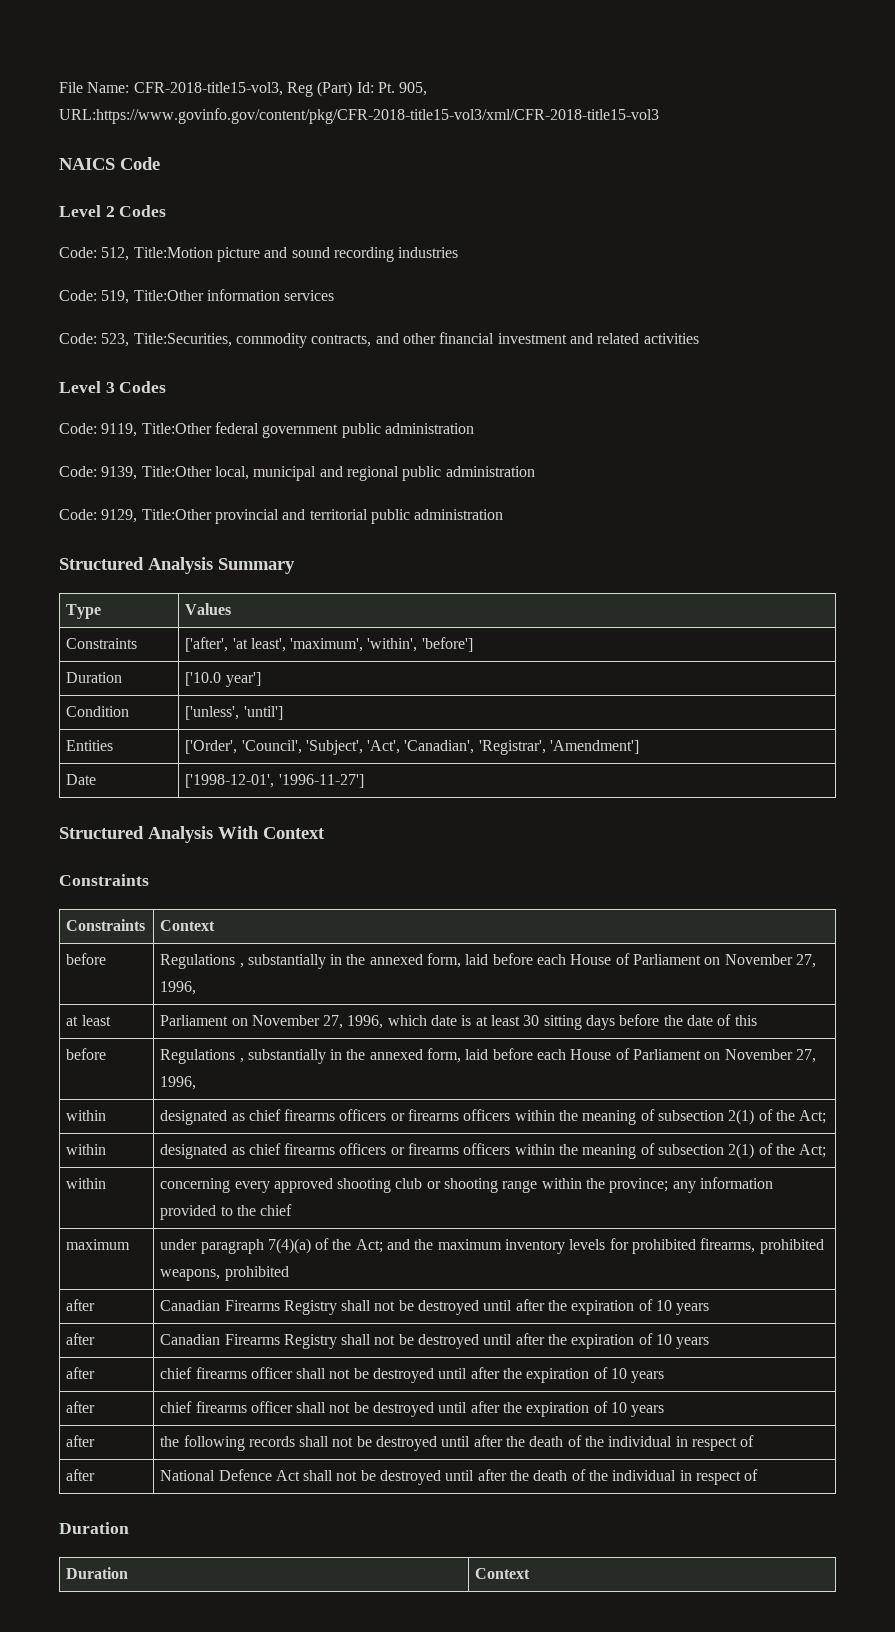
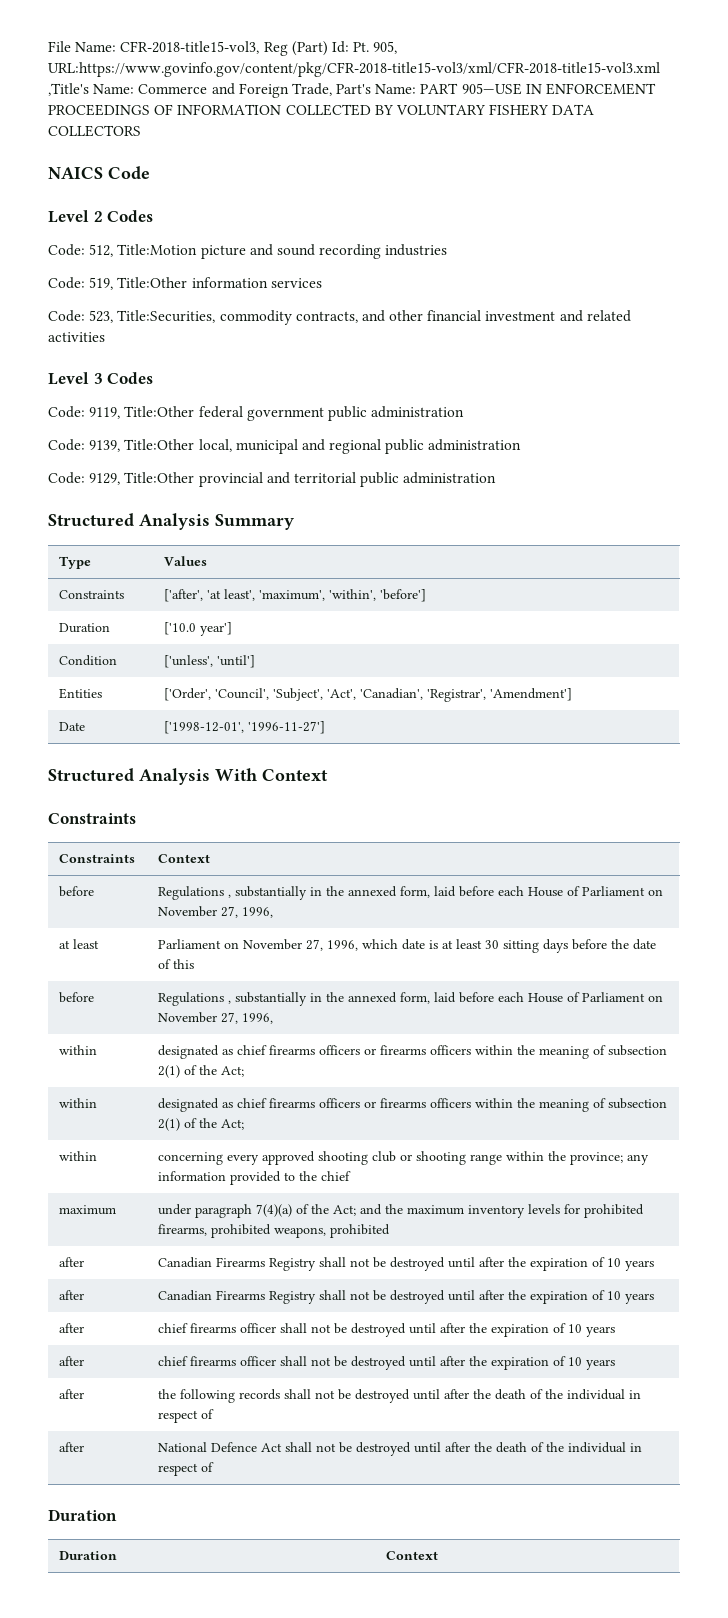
[59,108,659,124] URL:https://www.govinfo.gov/content/pkg/CFR-2018-title15-vol3/xml/CFR-2018-title15-vol3 -> [48,62,660,77] [48,83,657,98] [48,104,595,116] [48,125,141,137] URL:https://www.govinfo.gov/content/pkg/CFR-2018-title15-vol3/xml/CFR-2018-title15-vol3.xml ,Title's Name: Commerce and Foreign Trade, Part's Name: PART 905—USE IN ENFORCEMENT PROCEEDINGS OF INFORMATION COLLECTED BY VOLUNTARY FISHERY DATA COLLECTORS

